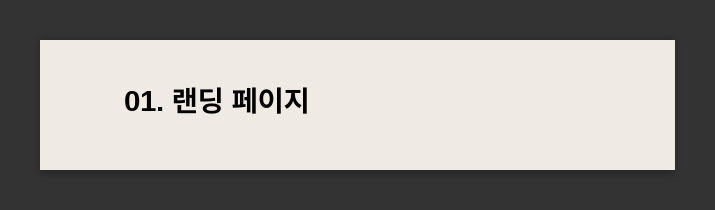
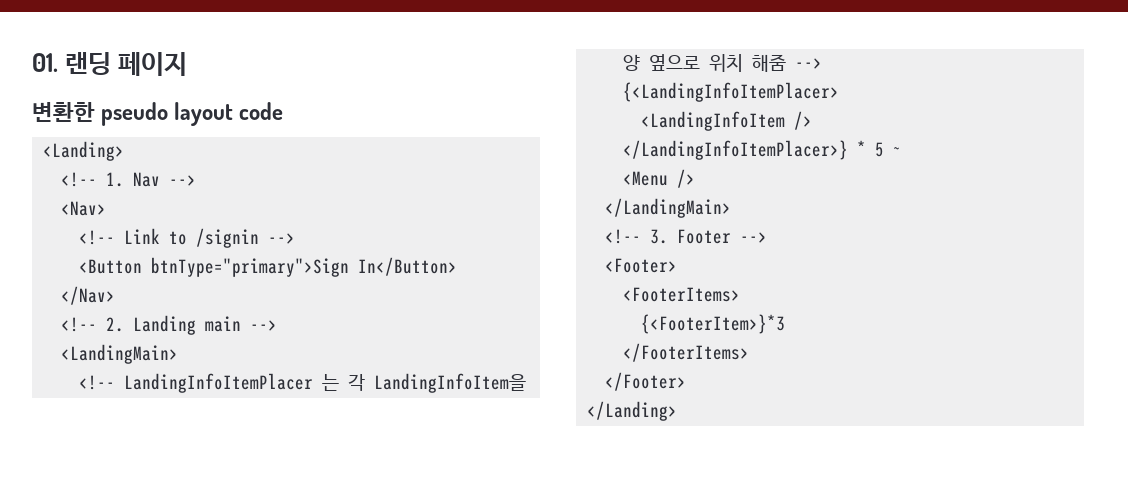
(310, 100) none -> [32,102,284,126] [42,141,124,161] [60,172,196,187] [60,201,106,216] [78,228,295,248] [78,257,457,277] [60,286,115,305] [60,315,277,335] [60,344,178,364] [78,373,526,393] [622,54,822,72] [622,82,839,102] [640,111,812,131] [622,140,902,160] [622,169,695,188] [604,198,731,218] [604,229,767,244] [604,258,677,273] [622,287,740,302] [640,314,785,334] [622,343,749,362] [604,372,686,391] [586,401,677,421] // 변환한 pseudo layout code // <Landing> // <!-- 1. Nav --> // <Nav> // <!-- Link to /signin --> // <Button btnType="primary">Sign In</Button> // </Nav> // <!-- 2. Landing main --> // <LandingMain> // <!-- LandingInfoItemPlacer 는 각 LandingInfoItem을 양 옆으로 위치 해줌 --> // {<LandingInfoItemPlacer> // <LandingInfoItem /> // </LandingInfoItemPlacer>} * 5 ~ // <Menu /> // </LandingMain> // <!-- 3. Footer --> // <Footer> // <FooterItems> // {<FooterItem>}*3 // </FooterItems> // </Footer> // </Landing>

